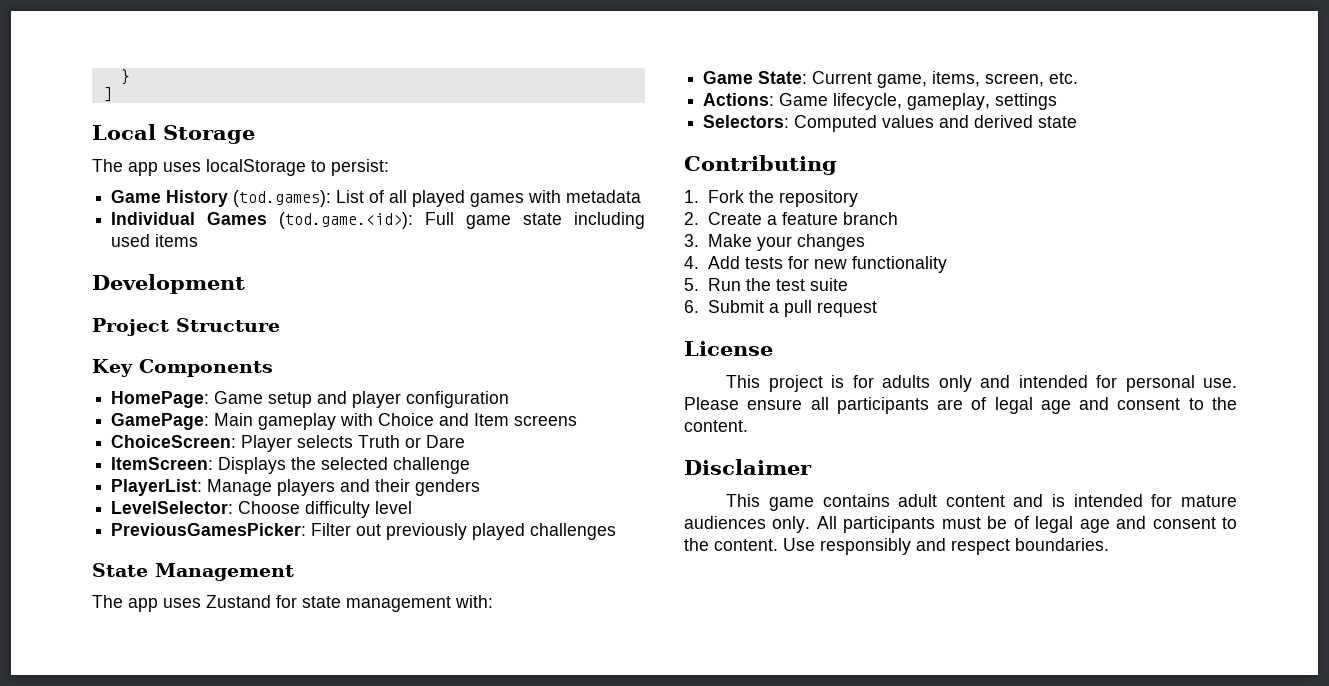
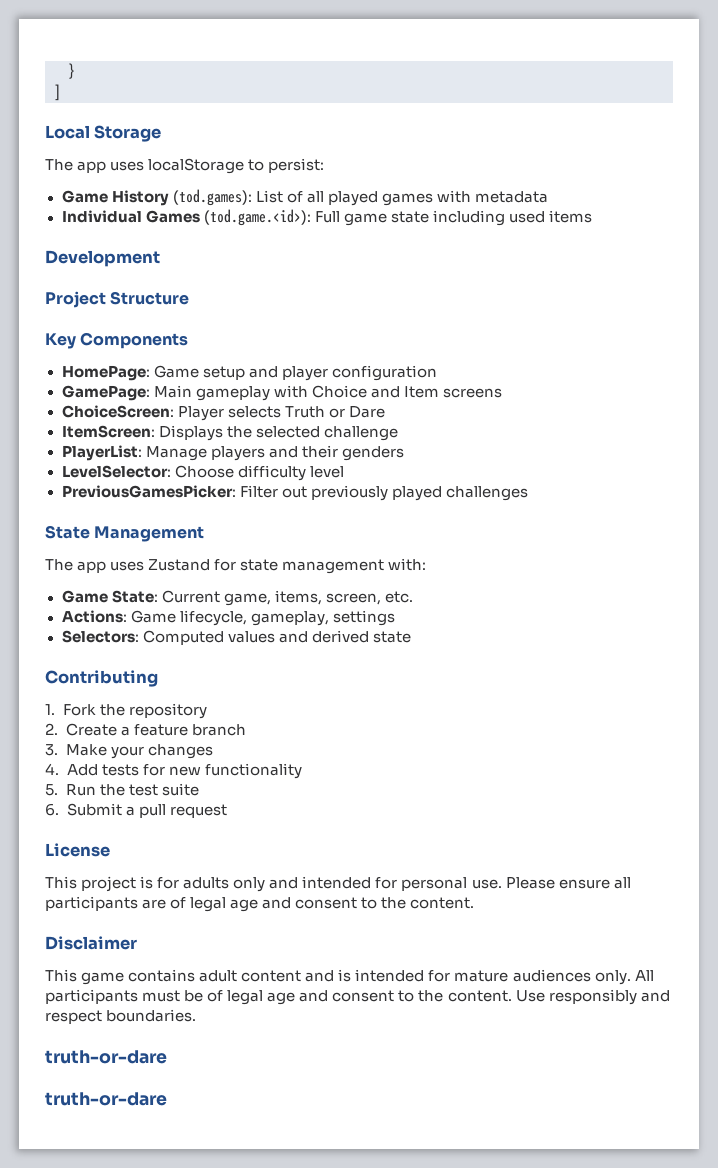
(1109, 544) none -> [45,1050,167,1064] [45,1092,167,1106] // truth-or-dare // truth-or-dare

